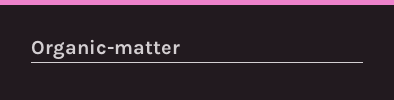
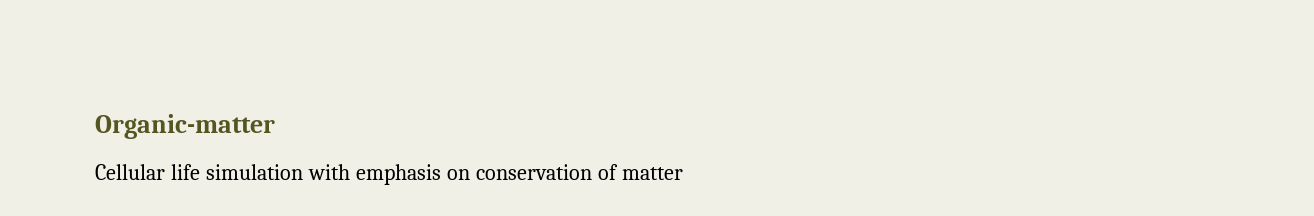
(180, 49) none -> [95,164,683,185] // Cellular life simulation with emphasis on conservation of matter

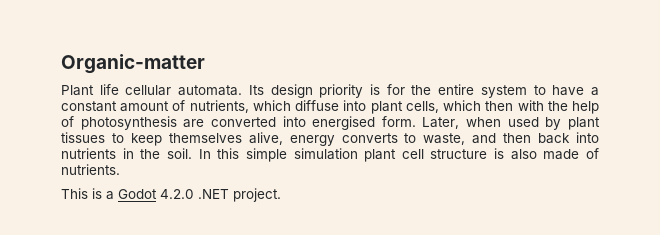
[95,164,683,185] Cellular life simulation with emphasis on conservation of matter -> [61,84,599,98] [61,100,599,114] [61,116,600,130] [61,132,600,146] [61,148,600,162] [61,164,120,175] [61,188,281,202] Plant life cellular automata. Its design priority is for the entire system to have a constant amount of nutrients, which diffuse into plant cells, which then with the help of photosynthesis are converted into energised form. Later, when used by plant tissues to keep themselves alive, energy converts to waste, and then back into nutrients in the soil. In this simple simulation plant cell structure is also made of nutrients. // This is a Godot 4.2.0 .NET project.

